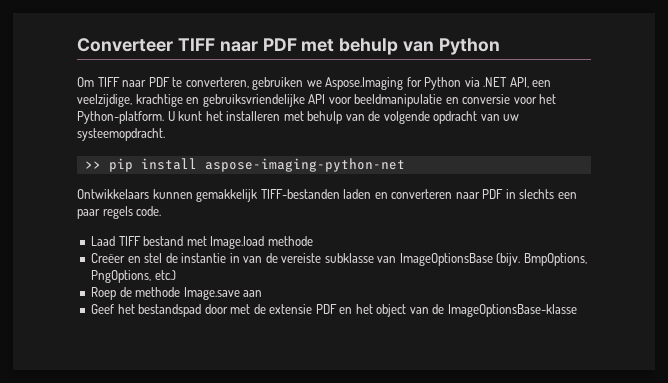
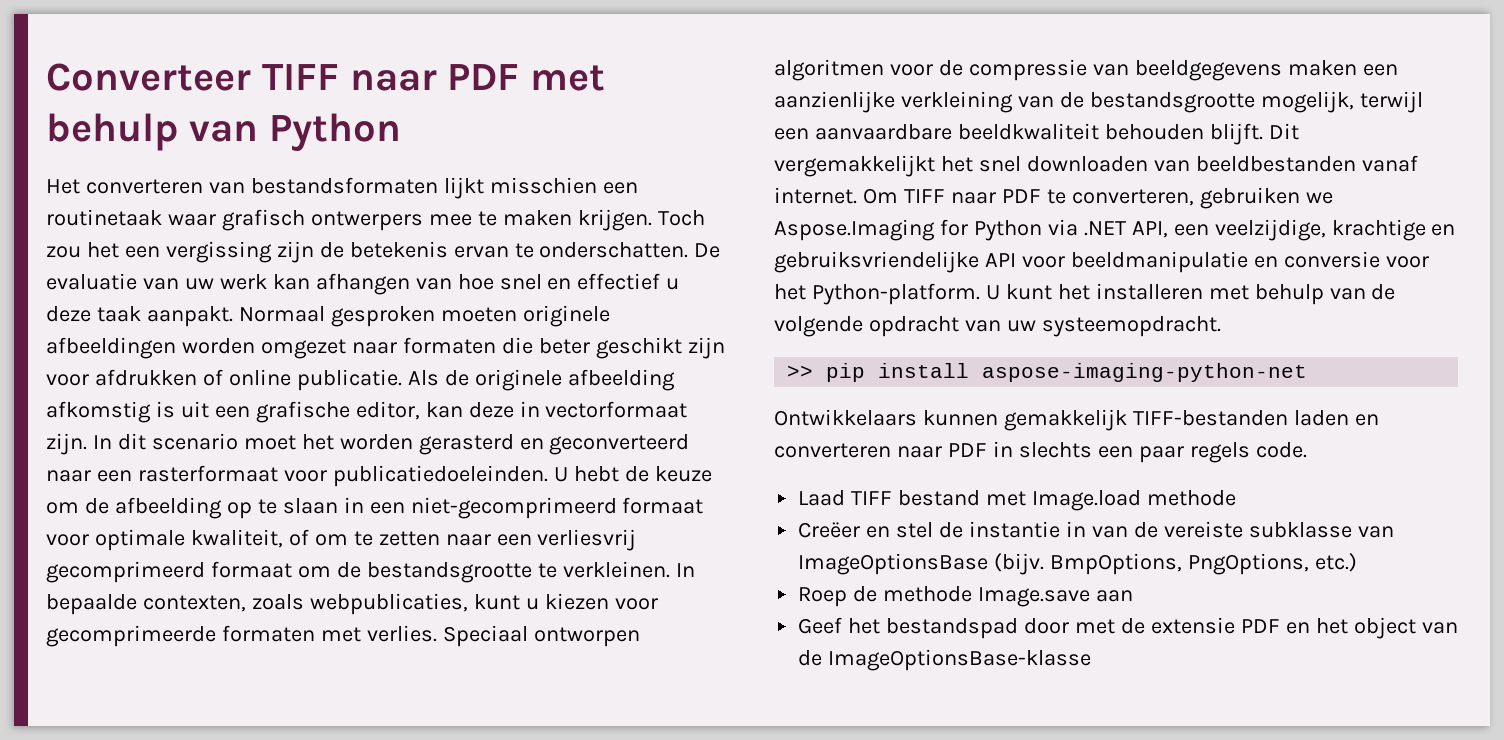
(501, 46) none -> [46,177,638,199] [46,209,705,231] [46,241,721,263] [46,273,680,295] [46,305,610,327] [46,337,725,359] [46,369,675,391] [46,401,688,423] [46,433,690,455] [46,465,712,487] [46,497,704,519] [46,529,637,551] [46,561,695,583] [46,593,658,615] [46,625,640,647] [774,59,1398,81] [774,91,1423,113] [774,123,1299,145] [774,155,1418,177] [774,187,857,204] Het converteren van bestandsformaten lijkt misschien een routinetaak waar grafisch ontwerpers mee te maken krijgen. Toch zou het een vergissing zijn de betekenis ervan te onderschatten. De evaluatie van uw werk kan afhangen van hoe snel en effectief u deze taak aanpakt. Normaal gesproken moeten originele afbeeldingen worden omgezet naar formaten die beter geschikt zijn voor afdrukken of online publicatie. Als de originele afbeelding afkomstig is uit een grafische editor, kan deze in vectorformaat zijn. In dit scenario moet het worden gerasterd en geconverteerd naar een rasterformaat voor publicatiedoeleinden. U hebt de keuze om de afbeelding op te slaan in een niet-gecomprimeerd formaat voor optimale kwaliteit, of om te zetten naar een verliesvrij gecomprimeerd formaat om de bestandsgrootte te verkleinen. In bepaalde contexten, zoals webpublicaties, kunt u kiezen voor gecomprimeerde formaten met verlies. Speciaal ontworpen algoritmen voor de compressie van beeldgegevens maken een aanzienlijke verkleining van de bestandsgrootte mogelijk, terwijl een aanvaardbare beeldkwaliteit behouden blijft. Dit vergemakkelijkt het snel downloaden van beeldbestanden vanaf internet.

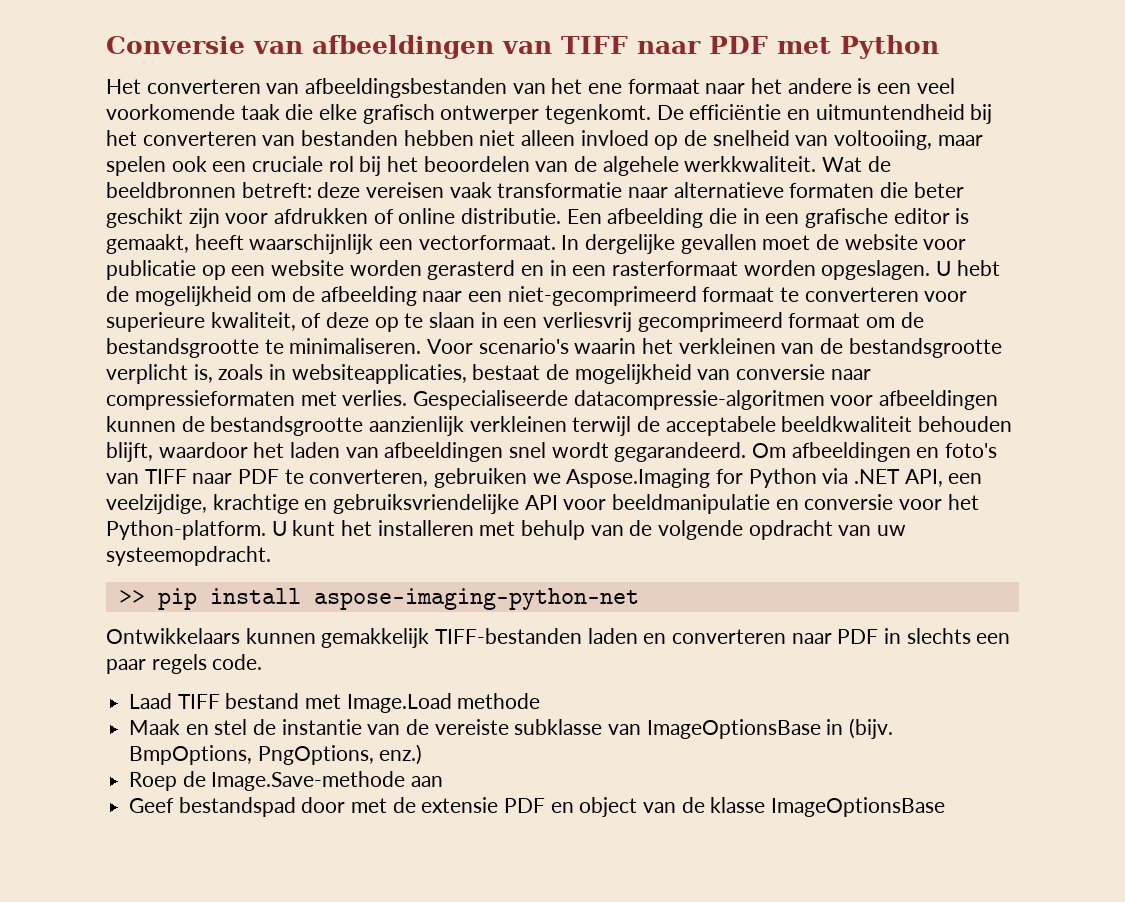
[46,63,251,91] Converteer -> [106,35,552,59] Conversie van afbeeldingen van
[46,113,258,151] behulp van -> (831, 45) none
[250,177,638,199] [46,209,705,231] [46,241,721,263] [46,273,680,295] [46,305,610,327] [46,337,397,359] bestandsformaten lijkt misschien een routinetaak waar grafisch ontwerpers mee te maken krijgen. Toch zou het een vergissing zijn de betekenis ervan te onderschatten. De evaluatie van uw werk kan afhangen van hoe snel en effectief u deze taak aanpakt. Normaal gesproken moeten originele afbeeldingen worden omgezet naar -> [305,78,955,98] [106,104,993,124] [106,130,983,150] [106,156,891,176] [106,182,784,198] afbeeldingsbestanden van het ene formaat naar het andere is een veel voorkomende taak die elke grafisch ontwerper tegenkomt. De efficiëntie en uitmuntendheid bij het converteren van bestanden hebben niet alleen invloed op de snelheid van voltooiing, maar spelen ook een cruciale rol bij het beoordelen van de algehele werkkwaliteit. Wat de beeldbronnen betreft: deze vereisen vaak transformatie naar alternatieve
[296,369,675,391] [46,401,688,423] [46,433,690,455] [46,465,548,487] publicatie. Als de originele afbeelding afkomstig is uit een grafische editor, kan deze in vectorformaat zijn. In dit scenario moet het worden gerasterd en geconverteerd naar een rasterformaat voor publicatiedoeleinden. -> [461,208,970,228] [106,234,967,254] [106,260,931,280] distributie. Een afbeelding die in een grafische editor is gemaakt, heeft waarschijnlijk een vectorformaat. In dergelijke gevallen moet de website voor publicatie op een website worden gerasterd en in een rasterformaat worden opgeslagen.
[654,466,712,482] keuze -> [134,286,252,306] mogelijkheid
(222, 508) none -> [422,286,968,306] [106,312,370,332] naar een niet-gecomprimeerd formaat te converteren voor superieure kwaliteit, of deze
[410,497,704,519] [46,529,532,551] niet-gecomprimeerd formaat voor optimale kwaliteit, of om te zetten naar een -> (538, 322) none
[562,561,695,578] [46,593,658,615] [46,625,640,647] [774,59,1398,81] [774,91,1423,113] [774,123,1299,145] [774,155,1418,177] [774,187,898,204] verkleinen. In bepaalde contexten, zoals webpublicaties, kunt u kiezen voor gecomprimeerde formaten met verlies. Speciaal ontworpen algoritmen voor de compressie van beeldgegevens maken een aanzienlijke verkleining van de bestandsgrootte mogelijk, terwijl een aanvaardbare beeldkwaliteit behouden blijft. Dit vergemakkelijkt het snel downloaden van beeldbestanden vanaf internet. Om -> [289,338,1002,358] [106,364,871,384] [106,390,999,410] [106,416,1013,436] [106,442,998,462] [106,473,139,484] minimaliseren. Voor scenario's waarin het verkleinen van de bestandsgrootte verplicht is, zoals in websiteapplicaties, bestaat de mogelijkheid van conversie naar compressieformaten met verlies. Gespecialiseerde datacompressie-algoritmen voor afbeeldingen kunnen de bestandsgrootte aanzienlijk verkleinen terwijl de acceptabele beeldkwaliteit behouden blijft, waardoor het laden van afbeeldingen snel wordt gegarandeerd. Om afbeeldingen en foto's van
[1031,490,1141,511] Image.load -> [346,693,452,713] Image.Load
[798,522,861,538] Creëer -> [129,719,181,735] Maak
[1065,521,1086,537] in -> (362, 727) none
(989, 564) none -> [826,719,844,735] in
[1314,553,1357,572] etc.) -> [379,744,423,765] enz.)
[883,586,1091,607] methode Image.save -> [211,771,406,791] Image.Save-methode
[848,618,881,634] het -> (175, 805) none
[1315,618,1348,634] het -> (574, 807) none
[828,649,1092,671] ImageOptionsBase-klasse -> [710,797,946,817] klasse ImageOptionsBase

